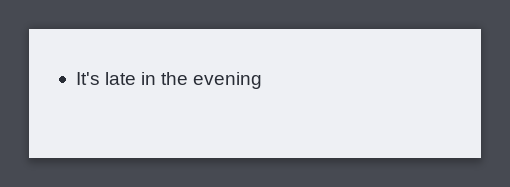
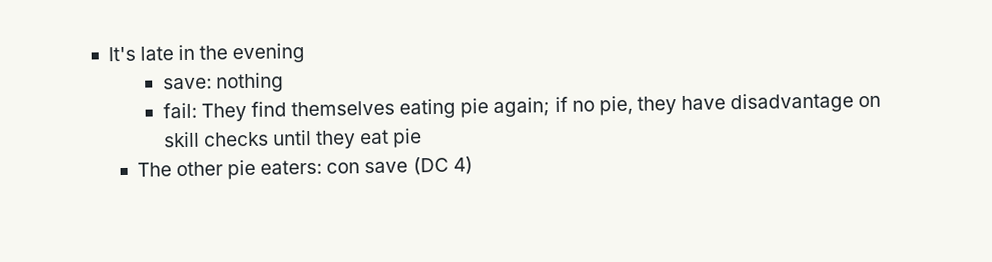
(263, 80) none -> [162,72,284,93] [162,92,882,122] [162,128,423,149] [136,156,473,180] // save: nothing // fail: They find themselves eating pie again; if no pie, they have disadvantage on skill checks until they eat pie // The other pie eaters: con save (DC 4)

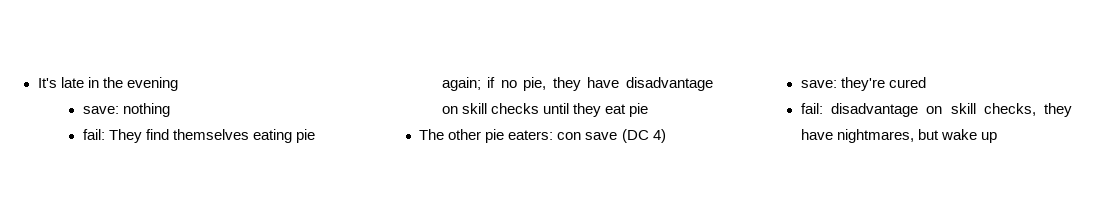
(473, 165) none -> [800,77,927,91] [800,103,1072,117] [800,129,998,143] // save: they're cured // fail: disadvantage on skill checks, they have nightmares, but wake up

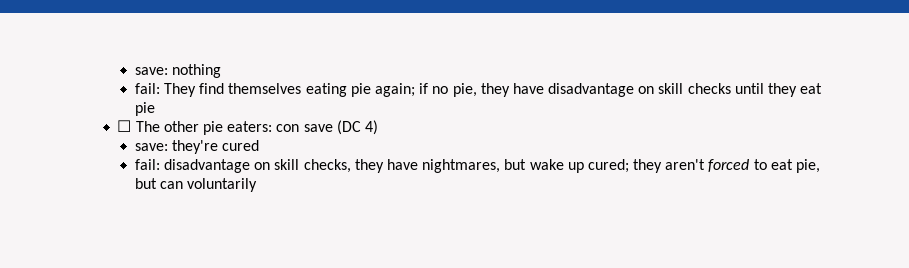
[37,77,178,91] It's late in the evening // -> (134, 71) none
(649, 110) none -> [117,120,132,132] ☐
(998, 137) none -> [587,159,821,173] [134,178,258,192] cured; they aren't forced to eat pie, but can voluntarily

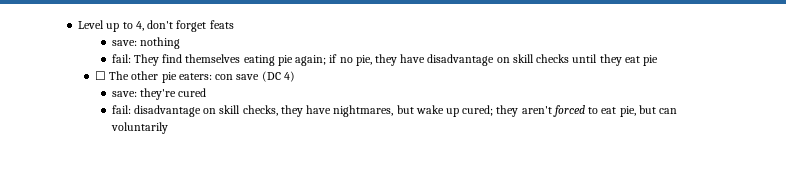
(134, 71) none -> [78,20,234,32] Level up to 4, don't forget feats //

